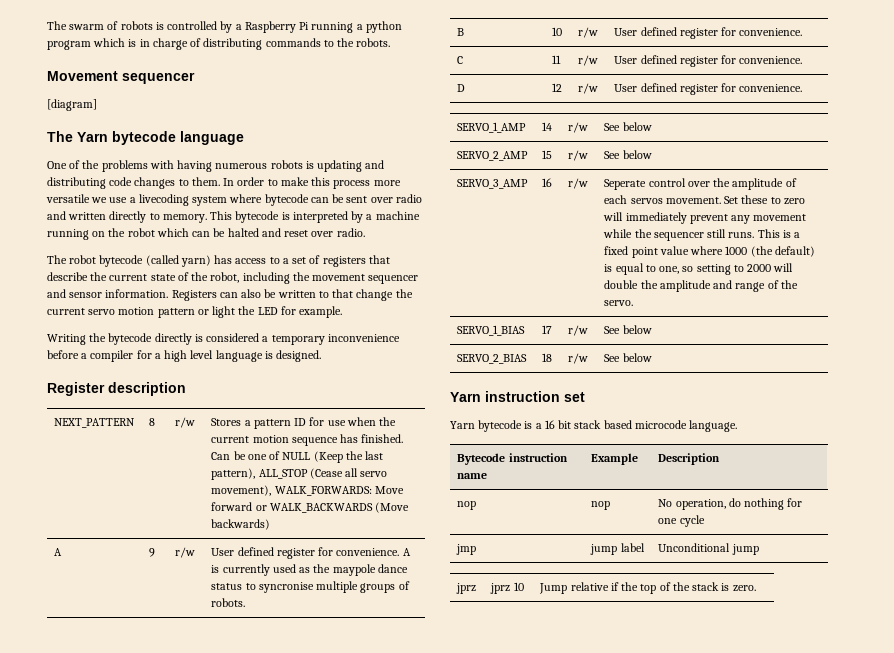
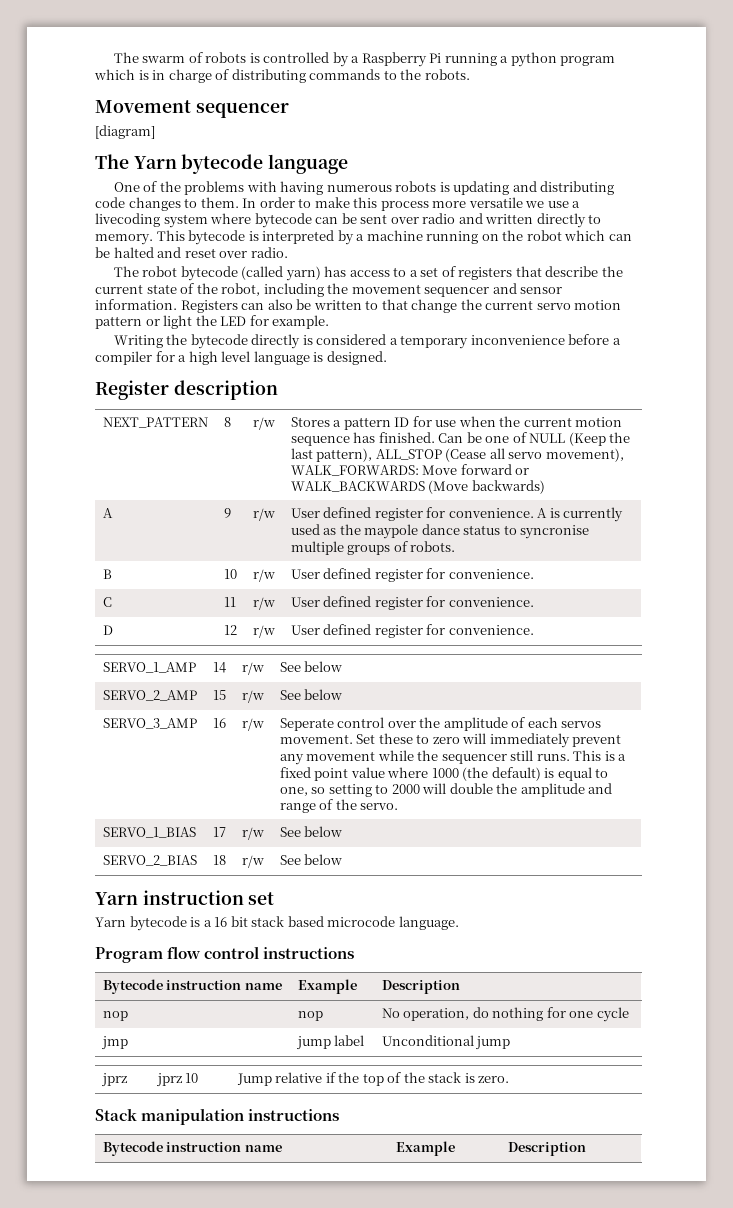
(738, 426) none -> [95,946,355,963] // Program flow control instructions
(756, 588) none -> [95,1108,340,1125] [102,1141,282,1156] [395,1141,455,1156] [507,1142,586,1156] // Stack manipulation instructions // Bytecode instruction name | Example | Description

